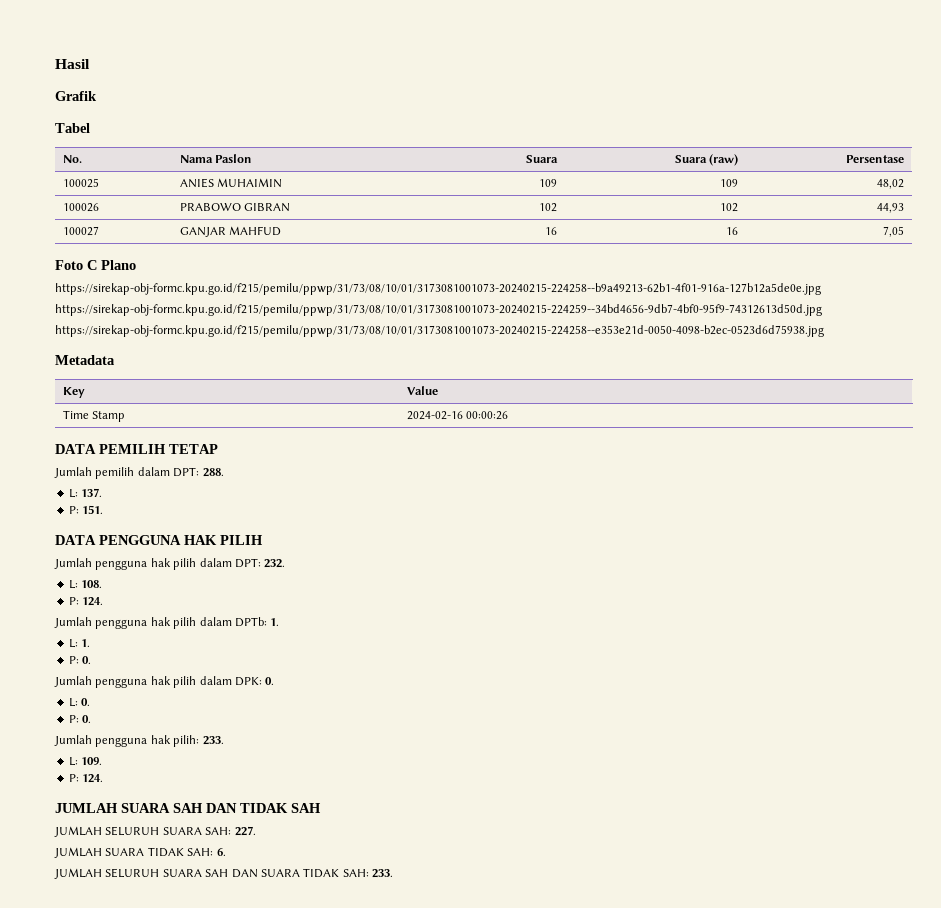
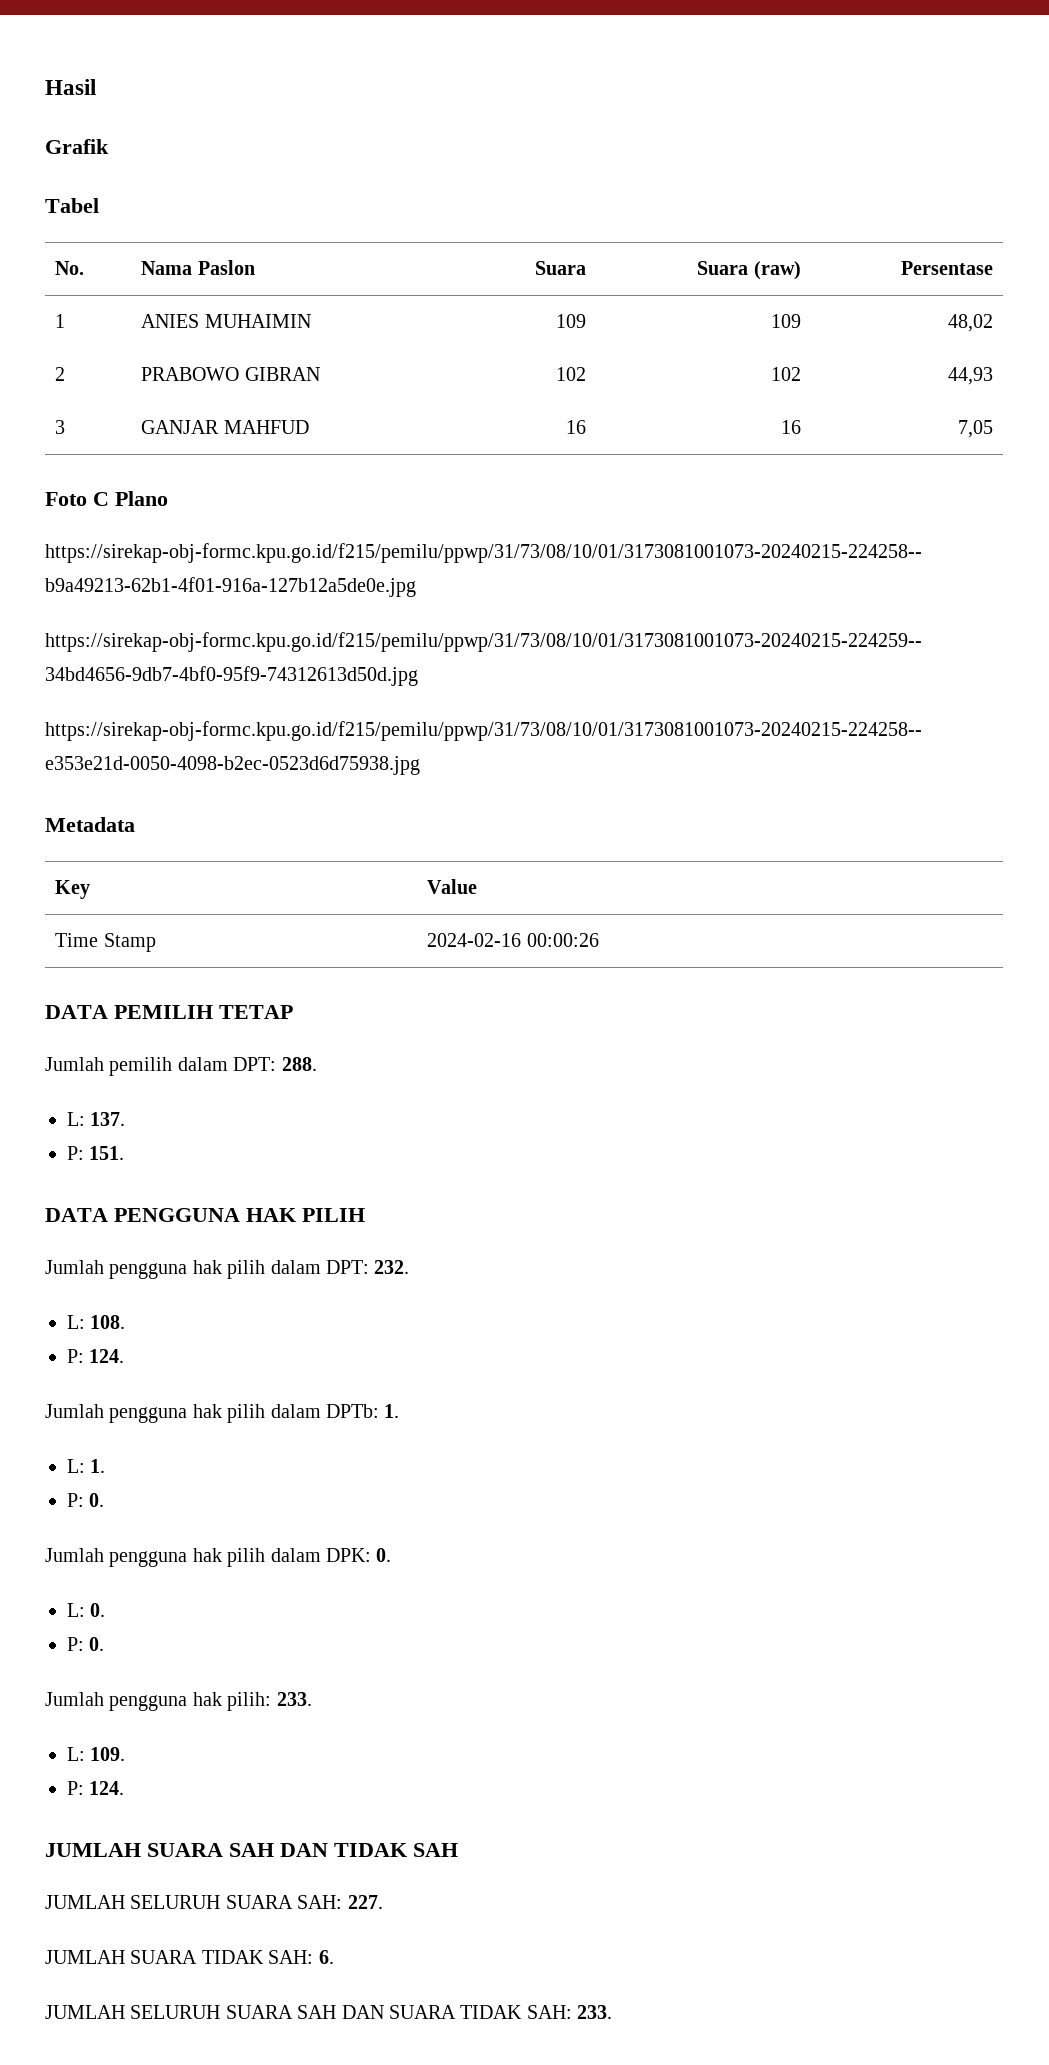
[62,178,99,188] 100025 -> [55,314,66,328] 1
[62,203,99,212] 100026 -> [55,367,66,381] 2
[62,226,99,236] 100027 -> [55,420,66,434] 3

